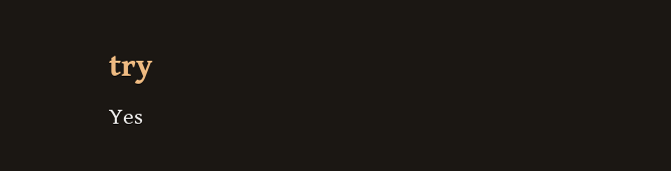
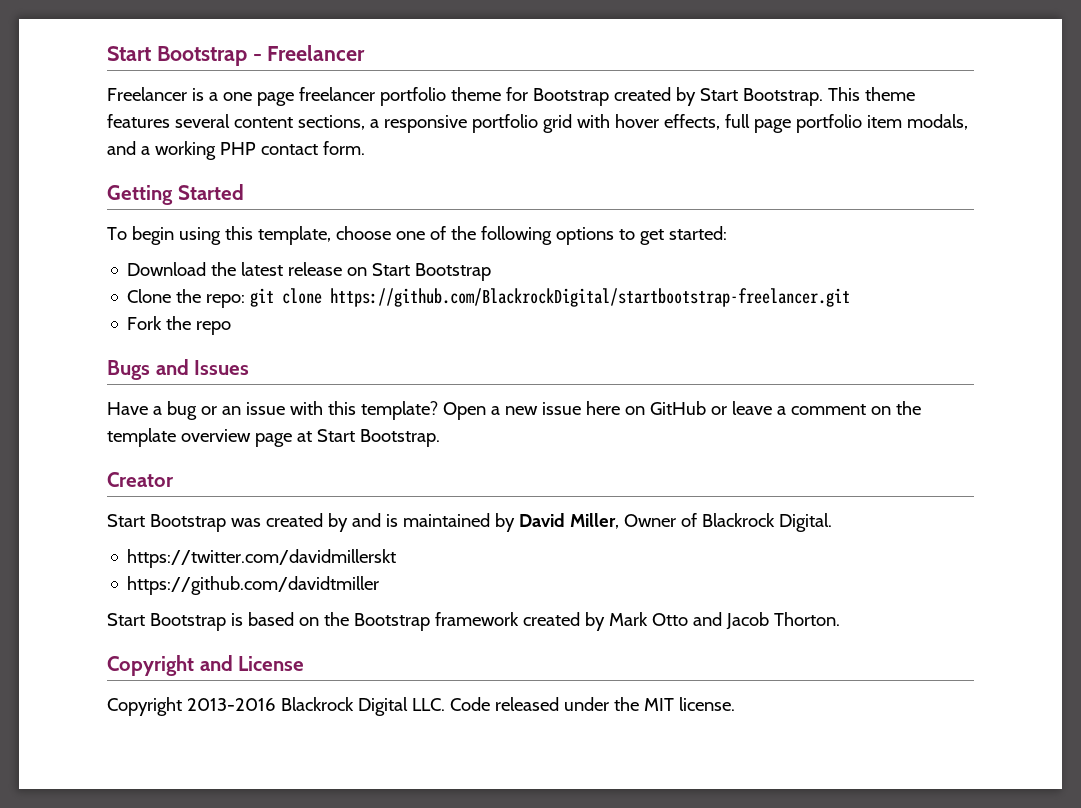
[109,55,154,84] [108,109,143,124] try // Yes -> [107,45,366,66] [107,87,915,106] [107,114,968,133] [107,141,365,160] [107,184,244,205] [107,226,727,245] [127,262,492,281] [127,288,851,308] [127,316,232,335] [107,359,250,380] [107,401,921,420] [107,428,440,447] [107,472,174,487] [107,513,832,532] [127,549,397,568] [127,576,380,595] [107,612,840,631] [107,655,305,676] [107,697,735,716] Start Bootstrap - Freelancer // Freelancer is a one page freelancer portfolio theme for Bootstrap created by Start Bootstrap. This theme features several content sections, a responsive portfolio grid with hover effects, full page portfolio item modals, and a working PHP contact form. // Getting Started // To begin using this template, choose one of the following options to get started: // Download the latest release on Start Bootstrap // Clone the repo: git clone https://github.com/BlackrockDigital/startbootstrap-freelancer.git // Fork the repo // Bugs and Issues // Have a bug or an issue with this template? Open a new issue here on GitHub or leave a comment on the template overview page at Start Bootstrap. // Creator // Start Bootstrap was created by and is maintained by David Miller, Owner of Blackrock Digital. // https://twitter.com/davidmillerskt // https://github.com/davidtmiller // Start Bootstrap is based on the Bootstrap framework created by Mark Otto and Jacob Thorton. // Copyright and License // Copyright 2013-2016 Blackrock Digital LLC. Code released under the MIT license.

